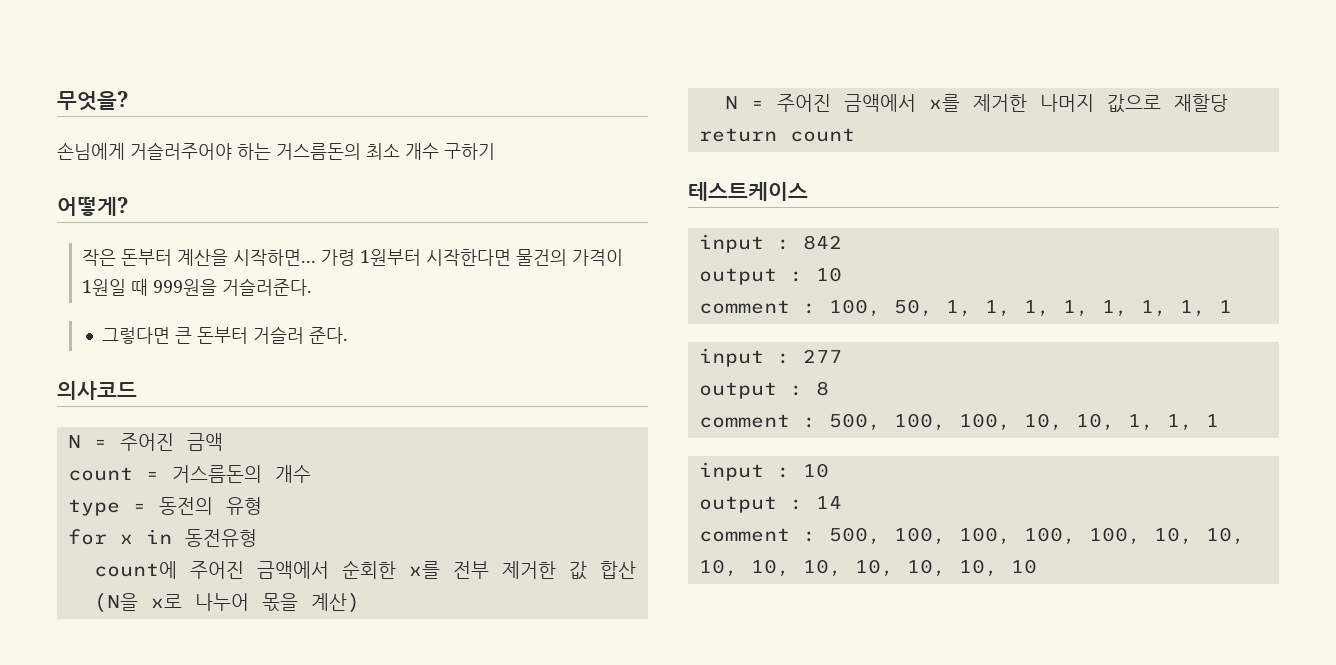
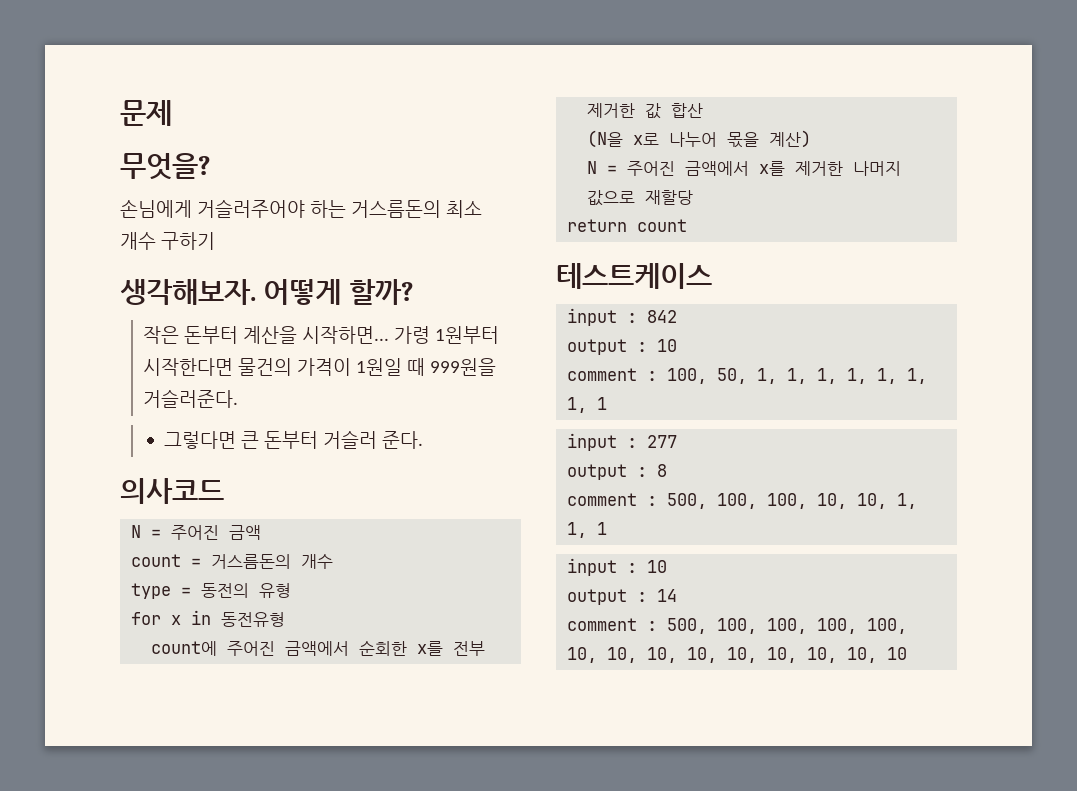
(57, 101) none -> [120,100,172,126] 문제 //
[57,197,129,216] 어떻게? -> [120,279,414,305] 생각해보자. 어떻게 할까?

